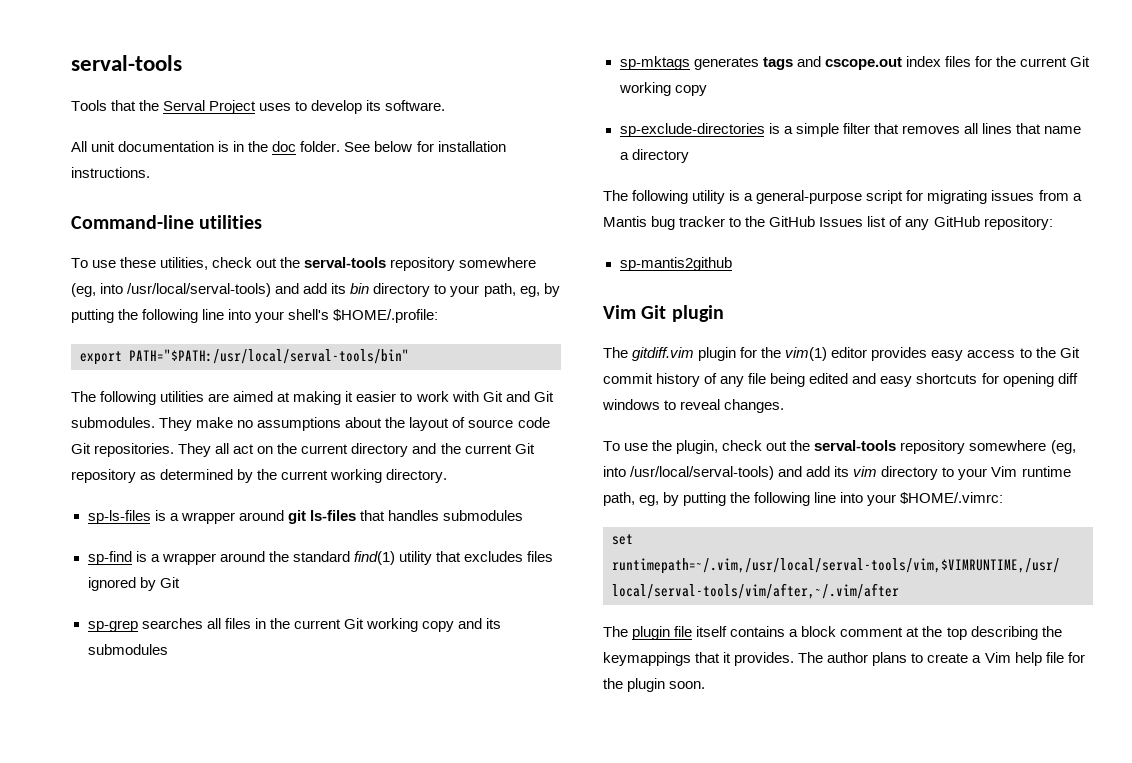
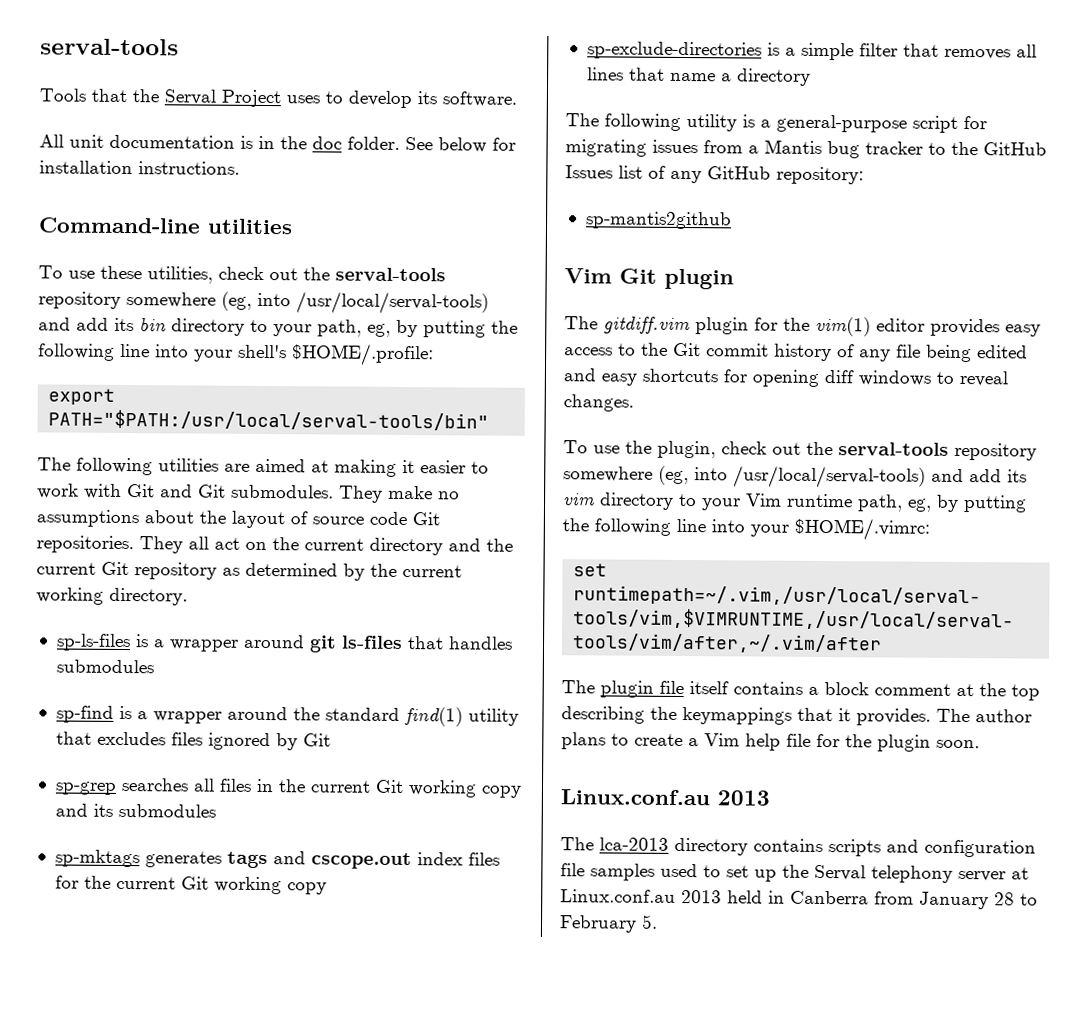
(706, 685) none -> [560,789,770,806] [560,837,1036,858] [560,863,1029,883] [560,889,1038,910] [559,914,658,933] // Linux.conf.au 2013 // The lca-2013 directory contains scripts and configuration file samples used to set up the Serval telephony server at Linux.conf.au 2013 held in Canberra from January 28 to February 5.

